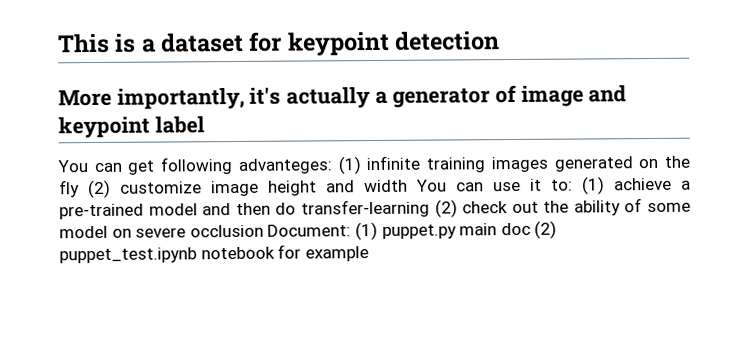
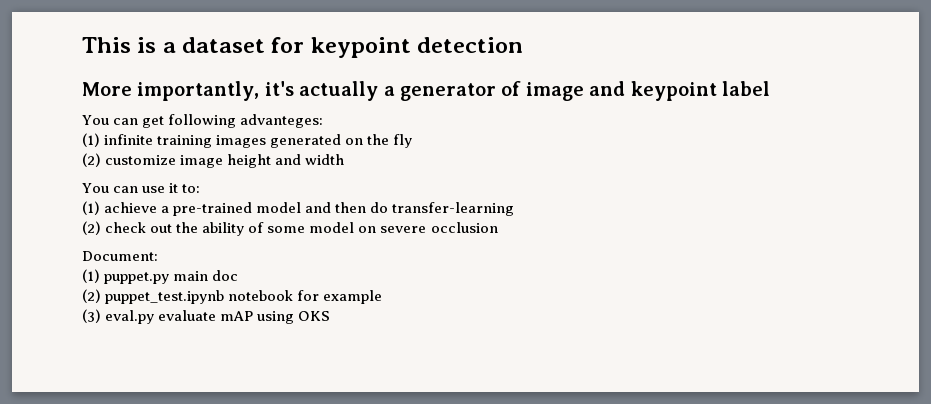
(332, 166) none -> (324, 121) //
(80, 189) none -> (413, 141) //
(408, 186) none -> (345, 159) //
(573, 185) none -> (201, 188) //
(430, 208) none -> (515, 209) //
(264, 231) none -> (498, 227) //
(352, 230) none -> (158, 256) //
(531, 229) none -> (239, 275) //
(369, 254) none -> [82,309,331,324] // (3) eval.py evaluate mAP using OKS

